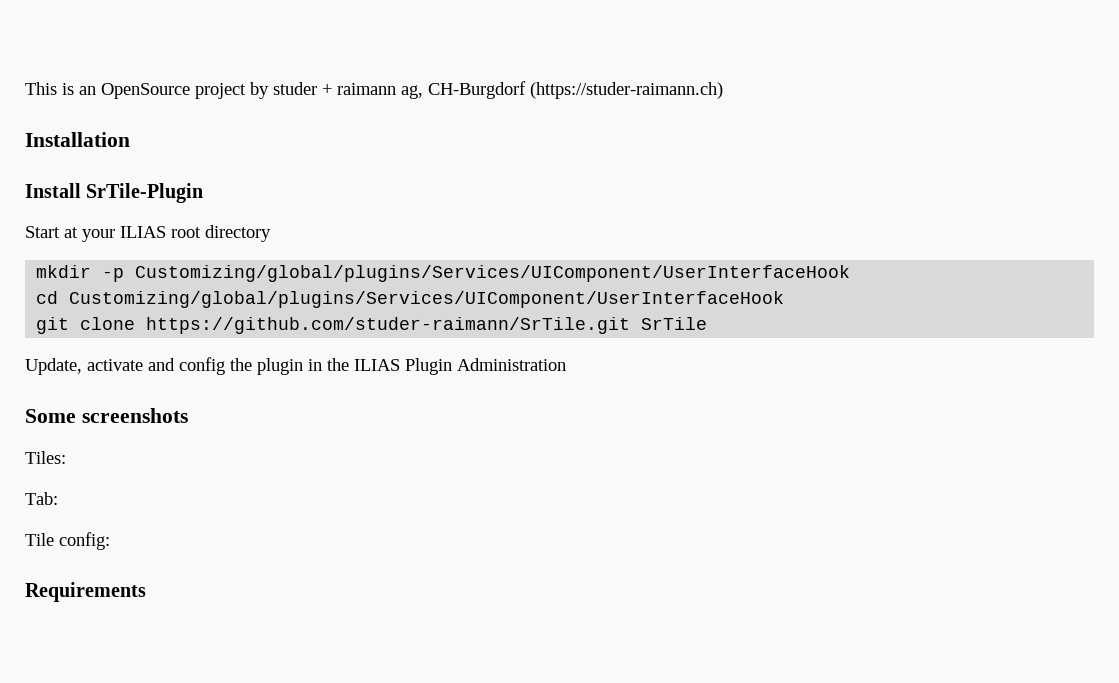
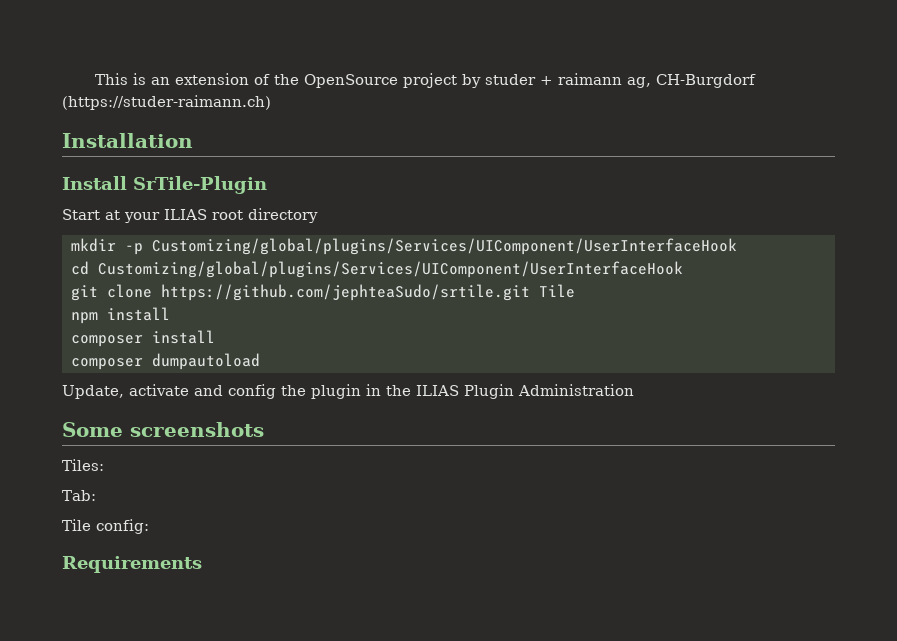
(96, 90) none -> [175,73,300,85] extension of the
[146,317,708,334] https://github.com/studer-raimann/SrTile.git SrTile -> [161,284,575,301] [71,307,170,324] [71,330,215,347] [71,353,260,370] https://github.com/jephteaSudo/srtile.git Tile // npm install // composer install // composer dumpautoload

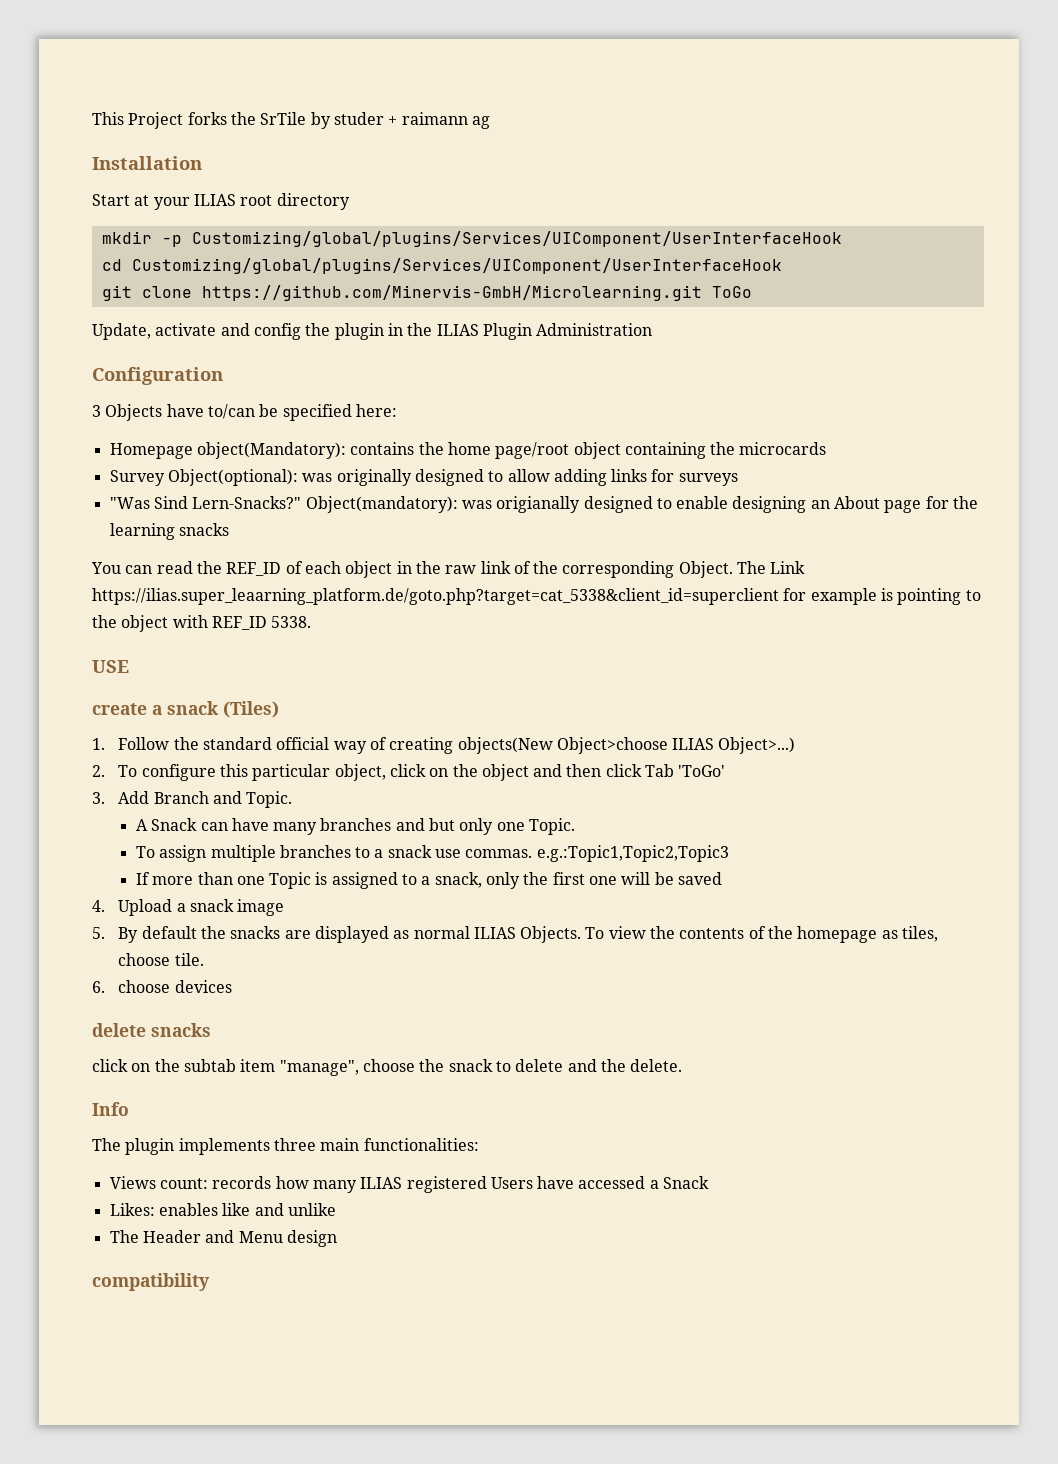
[133,73,458,88] is an extension of the OpenSource project -> [128,112,307,129] Project forks the SrTile
[627,74,757,88] [62,95,271,110] ag, CH-Burgdorf (https://studer-raimann.ch) -> [471,116,490,129] ag
[62,176,267,194] // Install SrTile-Plugin -> (202, 163) none
[161,284,575,301] [71,307,170,324] [71,330,215,347] [71,353,260,370] https://github.com/jephteaSudo/srtile.git Tile // npm install // composer install // composer dumpautoload -> [201,285,752,301] https://github.com/Minervis-GmbH/Microlearning.git ToGo
[62,422,264,437] [62,459,104,471] [62,490,96,501] [62,519,149,534] [62,556,202,573] Some screenshots // Tiles: // Tab: // Tile config: // Requirements -> [92,367,223,385] [92,404,397,421] [109,442,827,459] [109,469,738,486] [109,496,979,513] [109,523,229,540] [91,561,806,578] [92,588,981,605] [92,615,312,632] [92,660,129,673] [92,701,279,718] [92,737,796,754] [92,764,726,781] [92,791,293,808] [135,818,576,835] [135,845,729,862] [135,872,723,889] [92,899,285,916] [92,926,939,943] [118,953,204,966] [92,980,232,993] [92,1023,211,1037] [92,1059,683,1076] [92,1102,129,1116] [92,1138,479,1155] [109,1176,710,1193] [109,1203,336,1216] [109,1230,337,1247] [92,1273,210,1291] Configuration // 3 Objects have to/can be specified here: // Homepage object(Mandatory): contains the home page/root object containing the microcards // Survey Object(optional): was originally designed to allow adding links for surveys // "Was Sind Lern-Snacks?" Object(mandatory): was origianally designed to enable designing an About page for the learning snacks // You can read the REF_ID of each object in the raw link of the corresponding Object. The Link https://ilias.super_leaarning_platform.de/goto.php?target=cat_5338&client_id=superclient for example is pointing to the object with REF_ID 5338. // USE // create a snack (Tiles) // 1. Follow the standard official way of creating objects(New Object>choose ILIAS Object>...) // 2. To configure this particular object, click on the object and then click Tab 'ToGo' // 3. Add Branch and Topic. // A Snack can have many branches and but only one Topic. // To assign multiple branches to a snack use commas. e.g.:Topic1,Topic2,Topic3 // If more than one Topic is assigned to a snack, only the first one will be saved // 4. Upload a snack image // 5. By default the snacks are displayed as normal ILIAS Objects. To view the contents of the homepage as tiles, choose tile. // 6. choose devices // delete snacks // click on the subtab item "manage", choose the snack to delete and the delete. // Info // The plugin implements three main functionalities: // Views count: records how many ILIAS registered Users have accessed a Snack // Likes: enables like and unlike // The Header and Menu design // compatibility

